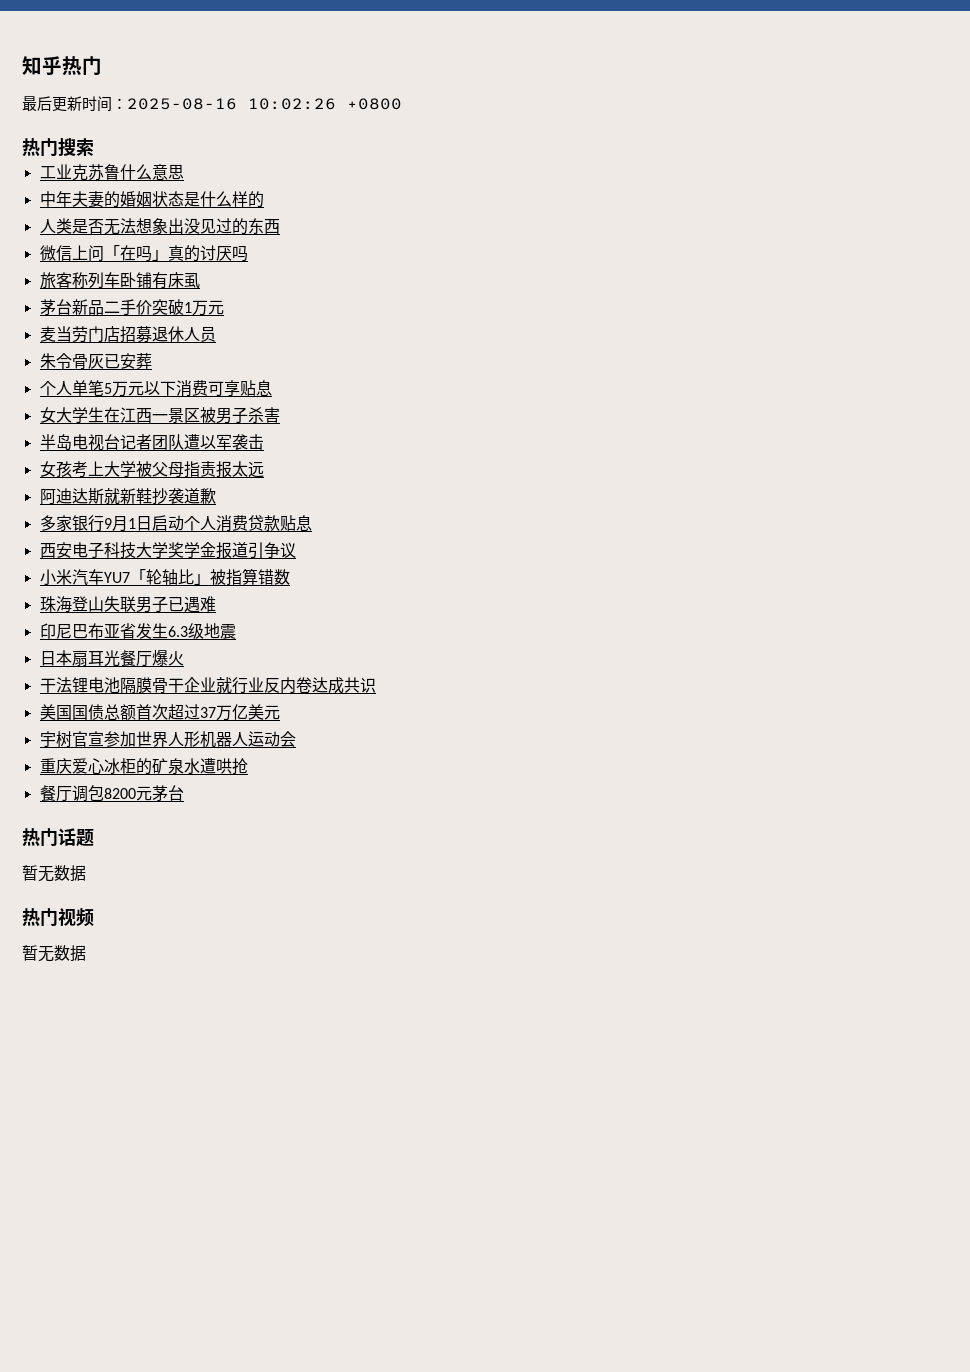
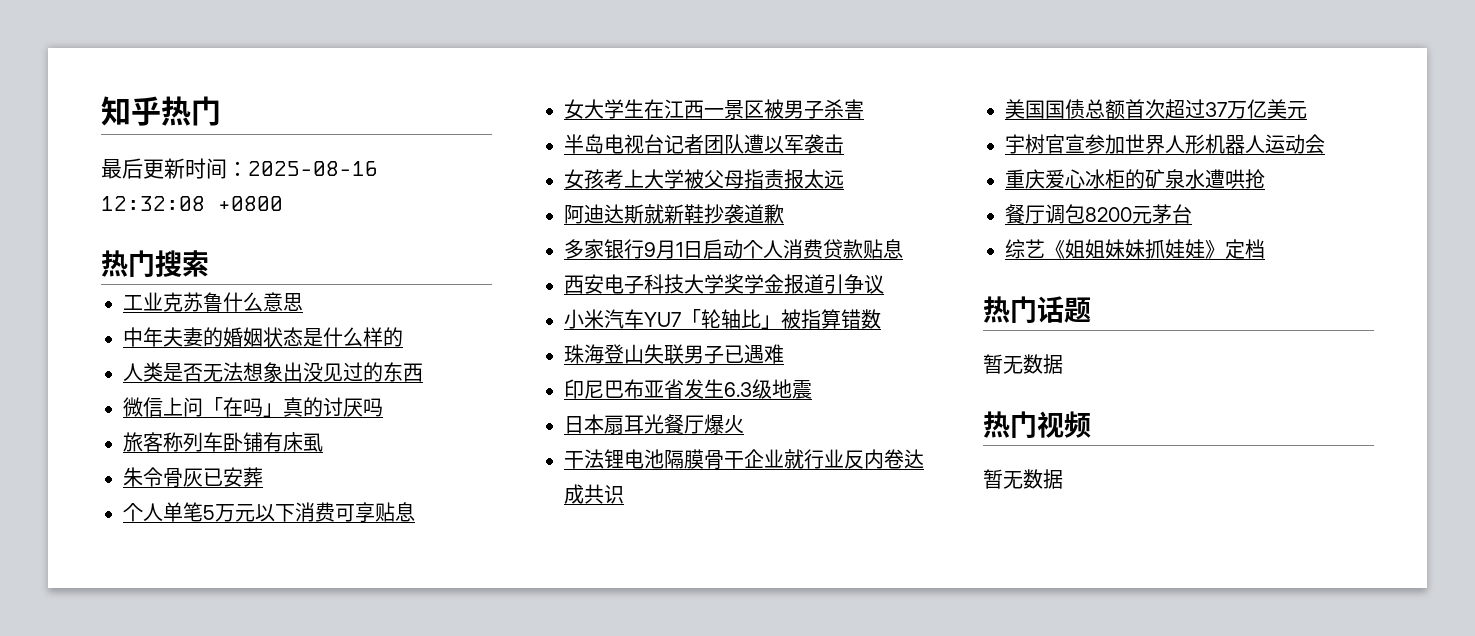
[248,98,336,110] 10:02:26 -> [101,196,205,211] 12:32:08
[39,299,224,316] [39,326,216,343] // 茅台新品二手价突破1万元 // 麦当劳门店招募退休人员 -> (323, 442) none
(184, 793) none -> [1005,239,1265,259] // 综艺《姐姐妹妹抓娃娃》定档

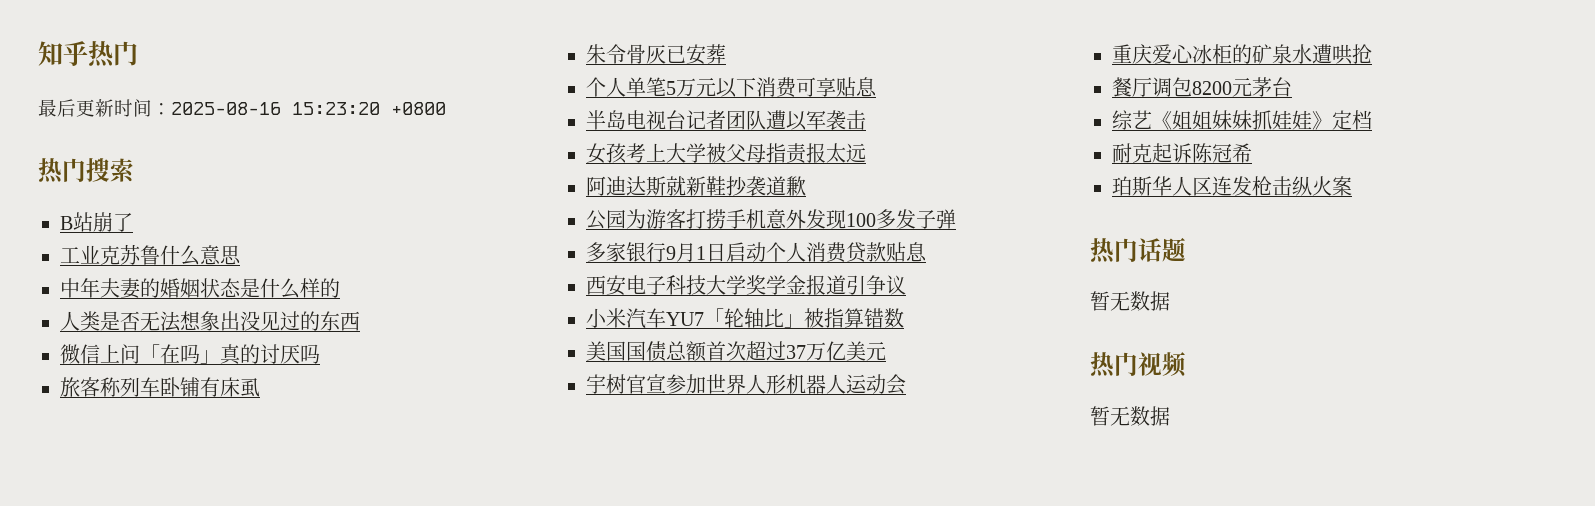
[101,196,205,211] 12:32:08 -> [292,102,380,115] 15:23:20
(209, 263) none -> [60,212,133,232] // B站崩了
[564,99,864,119] // 女大学生在江西一景区被男子杀害 -> (877, 87) none
(784, 214) none -> [586,209,956,230] // 公园为游客打捞手机意外发现100多发子弹
[564,344,784,365] [564,379,812,399] [564,414,744,435] [564,449,924,469] [564,484,624,504] // 珠海登山失联男子已遇难 // 印尼巴布亚省发生6.3级地震 // 日本扇耳光餐厅爆火 // 干法锂电池隔膜骨干企业就行业反内卷达成共识 -> (904, 318) none
(1265, 249) none -> [1112,143,1252,163] [1112,176,1352,196] // 耐克起诉陈冠希 // 珀斯华人区连发枪击纵火案

